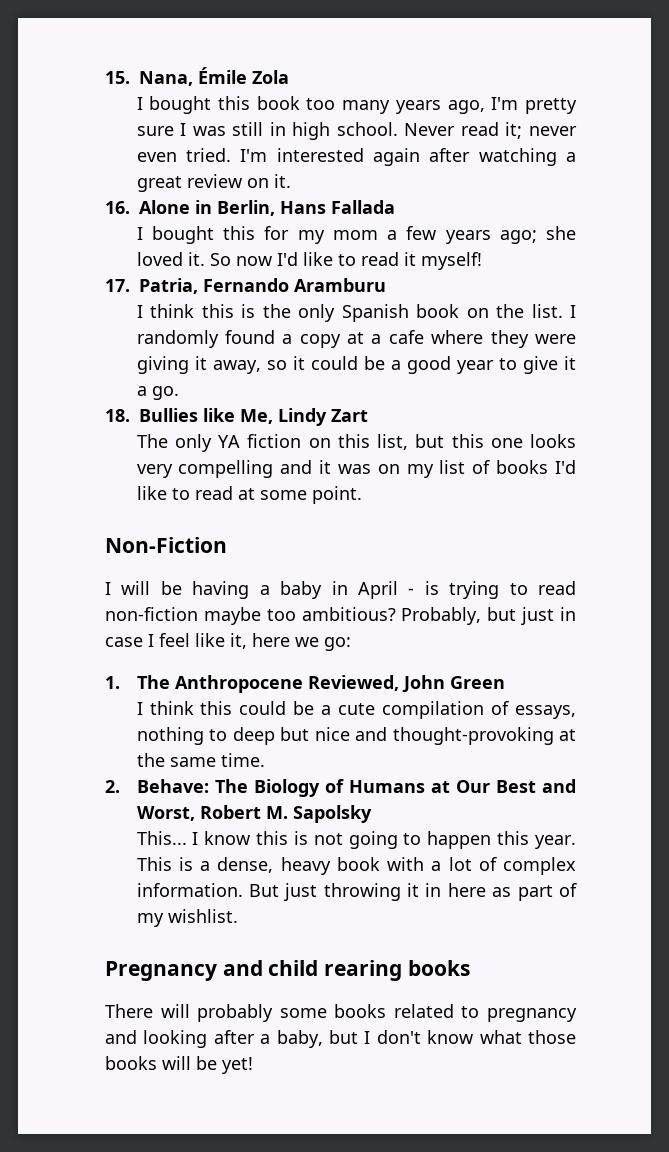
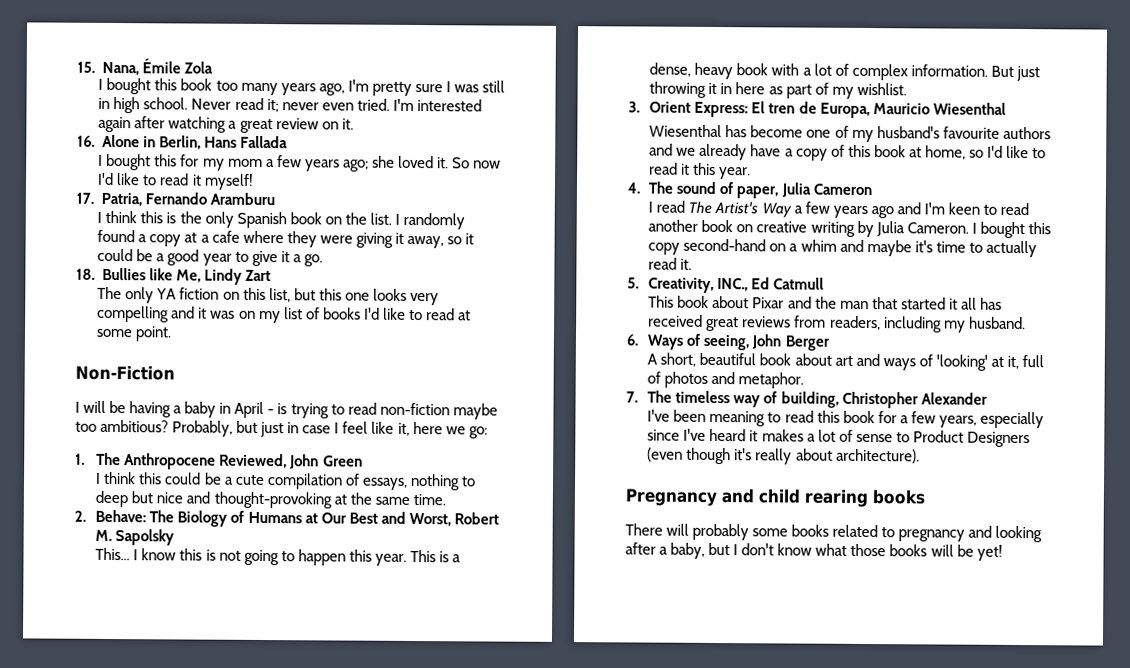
(238, 916) none -> [628,101,1006,119] [649,124,1051,143] [649,143,1047,161] [649,162,752,180] [627,181,873,199] [648,200,1029,219] [648,219,1051,239] [648,238,1037,258] [648,257,693,270] [627,277,825,293] [648,295,1002,310] [648,314,1026,333] [626,333,830,351] [647,352,1044,371] [647,371,805,389] [626,390,988,409] [647,409,1044,429] [647,428,1030,448] [647,447,920,465] // 3. Orient Express: El tren de Europa, Mauricio Wiesenthal // Wiesenthal has become one of my husband's favourite authors and we already have a copy of this book at home, so I'd like to read it this year. // 4. The sound of paper, Julia Cameron // I read The Artist's Way a few years ago and I'm keen to read another book on creative writing by Julia Cameron. I bought this copy second-hand on a whim and maybe it's time to actually read it. // 5. Creativity, INC., Ed Catmull // This book about Pixar and the man that started it all has received great reviews from readers, including my husband. // 6. Ways of seeing, John Berger // A short, beautiful book about art and ways of 'looking' at it, full of photos and metaphor. // 7. The timeless way of building, Christopher Alexander // I've been meaning to read this book for a few years, especially since I've heard it makes a lot of sense to Product Designers (even though it's really about architecture).

